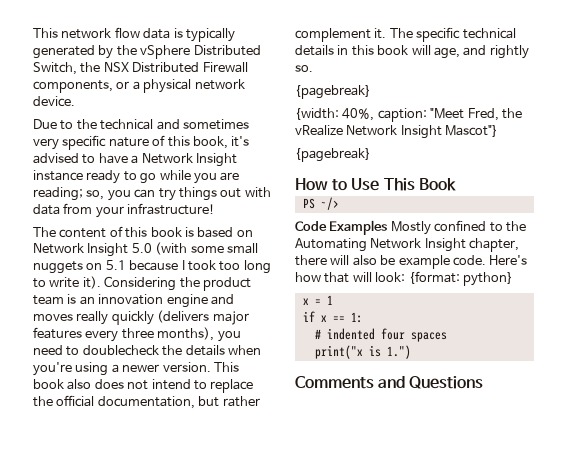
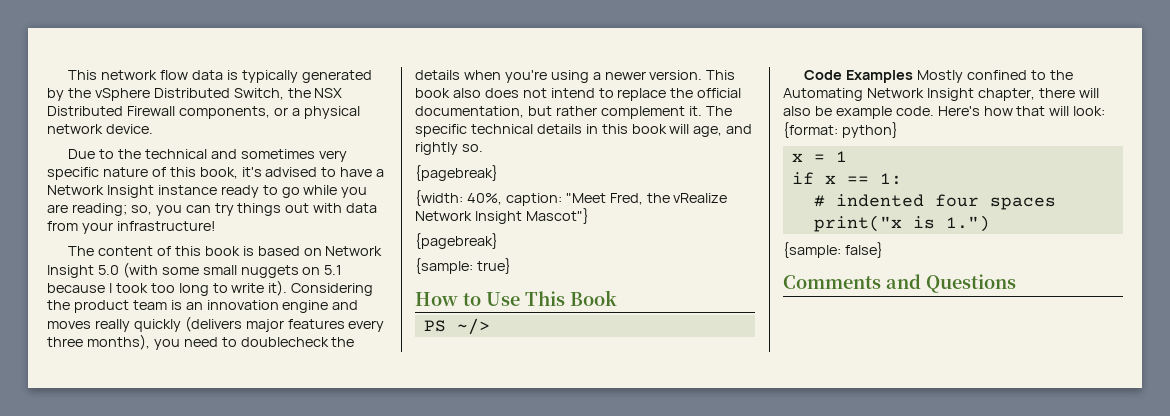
(371, 155) none -> [415,258,511,274] // {sample: true}
(411, 352) none -> [783,242,883,258] // {sample: false}

